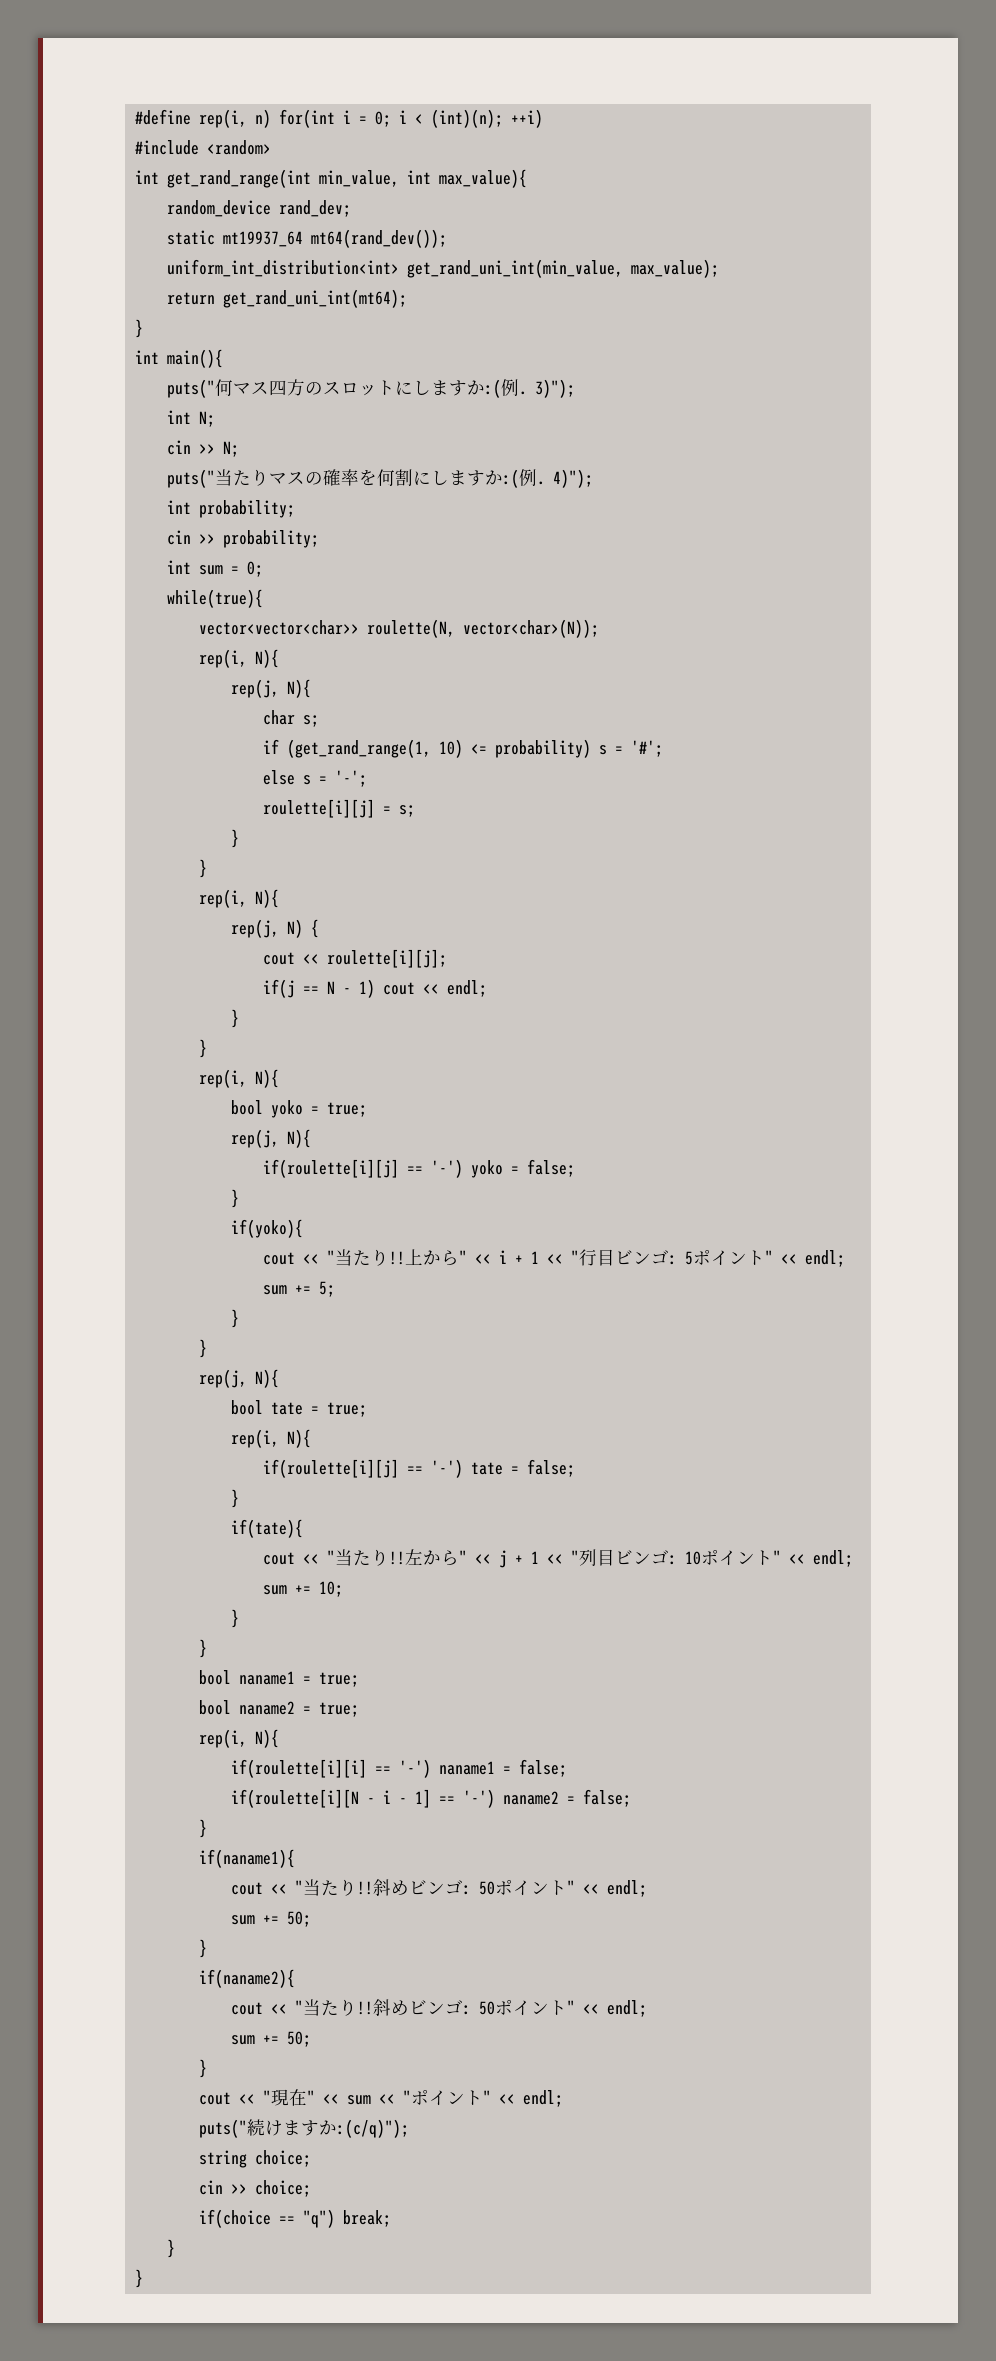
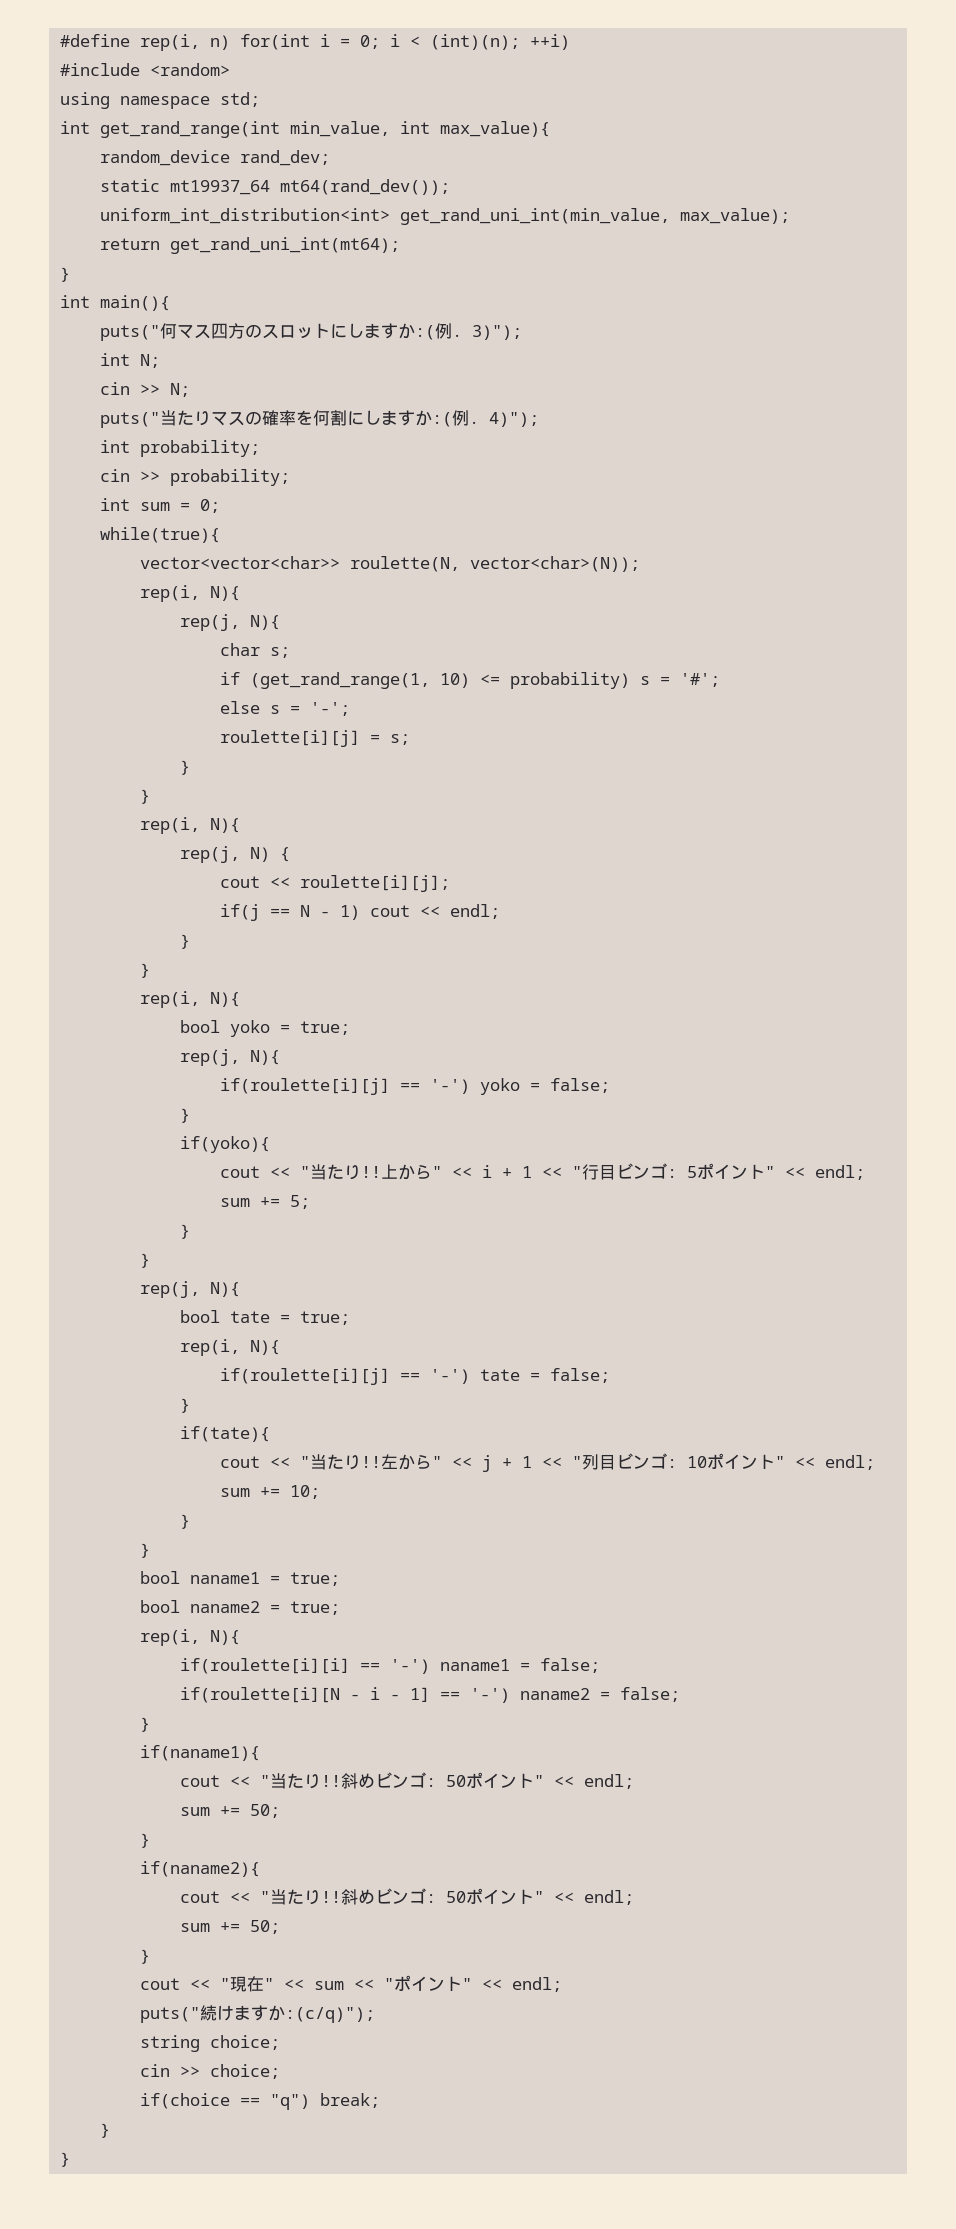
(272, 147) none -> [59,92,260,109] // using namespace std;

